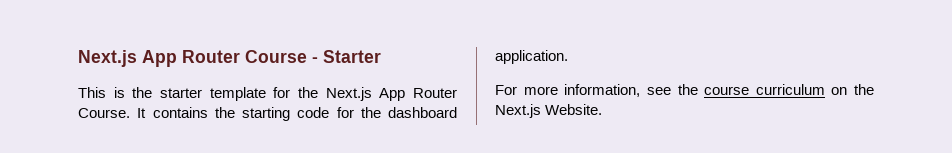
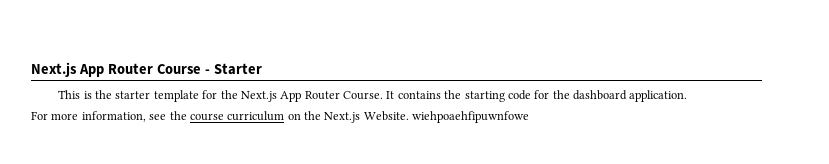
(603, 109) none -> [412,111,530,123] wiehpoaehfipuwnfowe

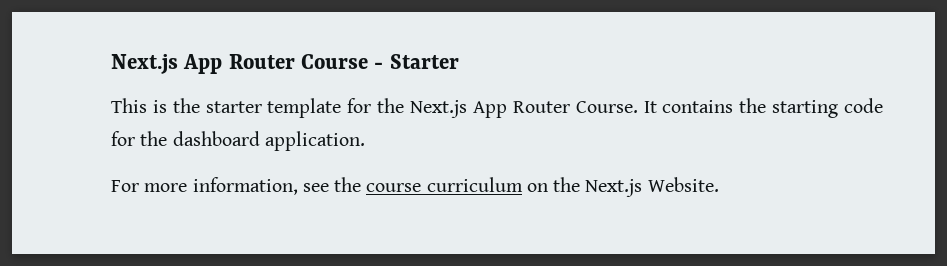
[412,111,530,123] wiehpoaehfipuwnfowe -> (719, 184) none

